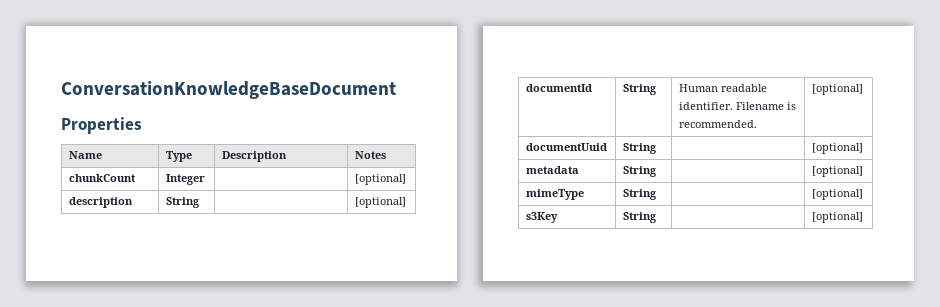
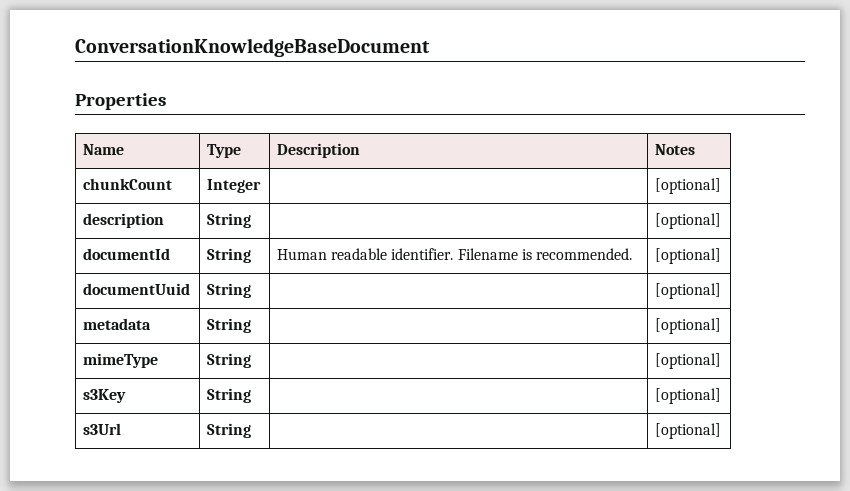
(863, 217) none -> [83,423,122,435] [207,423,252,438] [655,423,722,439] // s3Url | String | | [optional]

